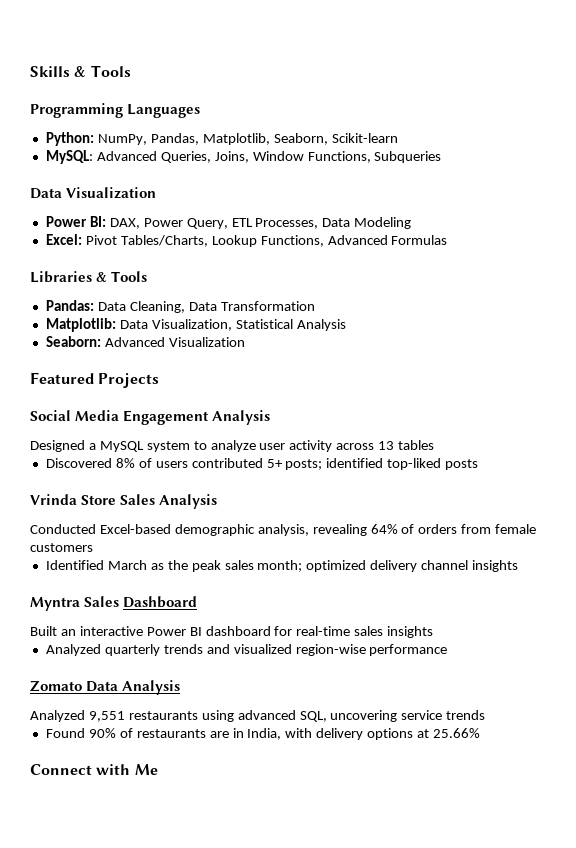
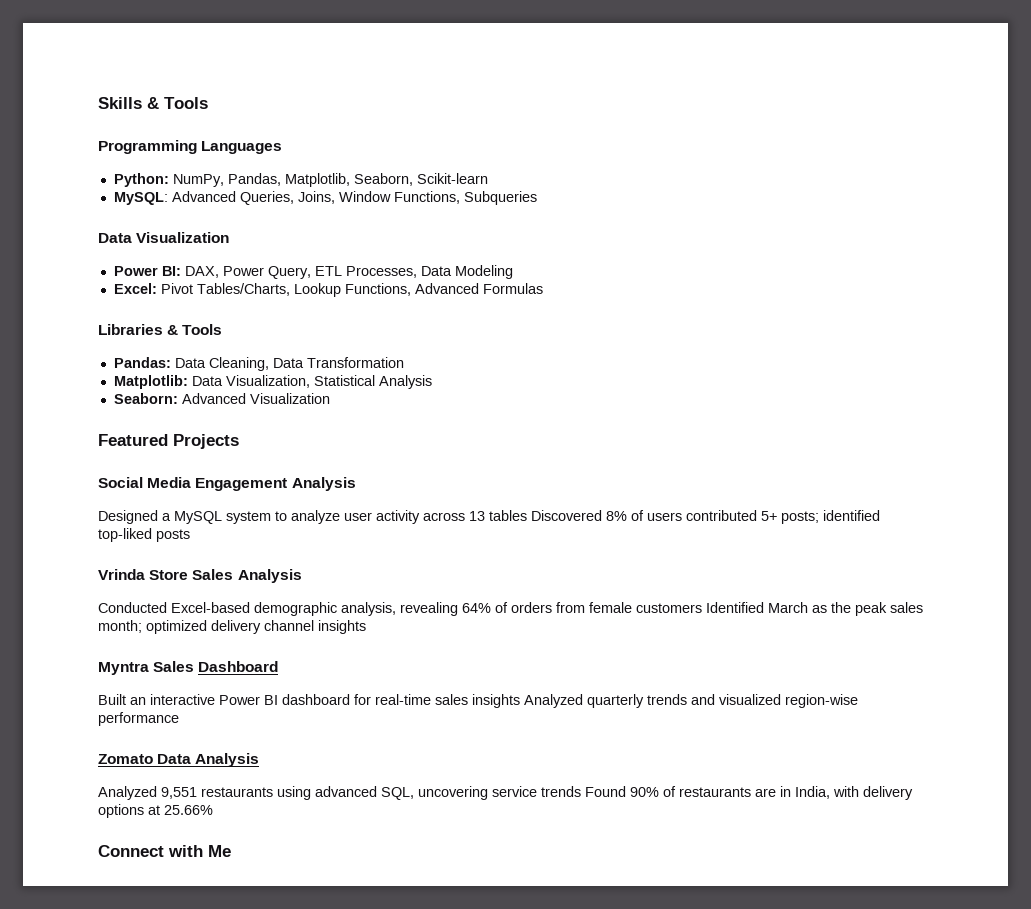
(435, 445) // -> (527, 515) none
(93, 547) // -> (702, 608) none
(434, 632) // -> (520, 701) none
(486, 715) // -> (581, 791) none

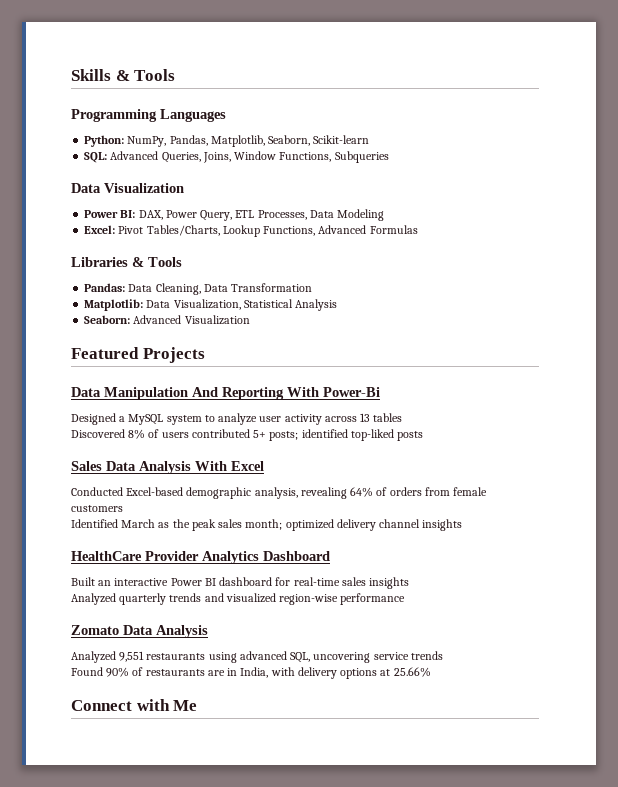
[113,192,168,205] MySQL: -> [84,152,108,163] SQL:
[98,477,356,491] Social Media Engagement Analysis -> [71,387,380,400] Data Manipulation And Reporting With Power-Bi
(527, 515) none -> (403, 417) //
[98,569,302,583] Vrinda Store Sales Analysis -> [71,461,264,474] Sales Data Analysis With Excel
(702, 608) none -> (123, 508) //
[98,661,195,675] Myntra Sales -> [71,551,259,564] HealthCare Provider Analytics
(520, 701) none -> (410, 583) //
(581, 791) none -> (443, 655) //

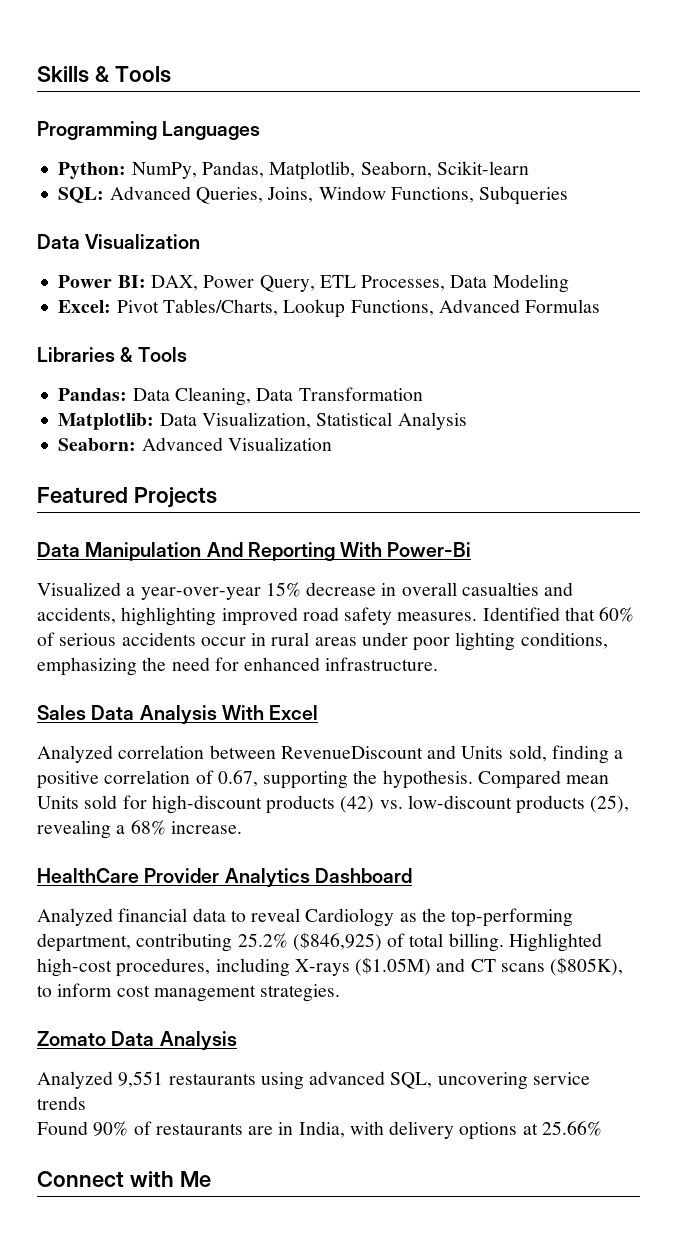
[71,413,403,425] [71,429,424,441] Designed a MySQL system to analyze user activity across 13 tables // Discovered 8% of users contributed 5+ posts; identified top-liked posts -> [37,582,574,600] [37,607,635,626] [37,632,608,651] [37,657,439,676] Visualized a year-over-year 15% decrease in overall casualties and accidents, highlighting improved road safety measures. Identified that 60% of serious accidents occur in rural areas under poor lighting conditions, emphasizing the need for enhanced infrastructure.
[71,487,488,499] [71,505,123,512] [71,519,463,531] [71,551,330,564] [71,577,410,589] [71,593,406,605] Conducted Excel-based demographic analysis, revealing 64% of orders from female customers // Identified March as the peak sales month; optimized delivery channel insights // HealthCare Provider Analytics Dashboard // Built an interactive Power BI dashboard for real-time sales insights // Analyzed quarterly trends and visualized region-wise performance -> [37,745,624,764] [37,770,610,789] [37,795,630,814] [37,820,242,839] [37,868,412,887] [37,908,574,927] [37,932,602,952] [37,957,624,977] [37,983,341,1002] Analyzed correlation between RevenueDiscount and Units sold, finding a positive correlation of 0.67, supporting the hypothesis. Compared mean Units sold for high-discount products (42) vs. low-discount products (25), revealing a 68% increase. // HealthCare Provider Analytics Dashboard // Analyzed financial data to reveal Cardiology as the top-performing department, contributing 25.2% ($846,925) of total billing. Highlighted high-cost procedures, including X-rays ($1.05M) and CT scans ($805K), to inform cost management strategies.

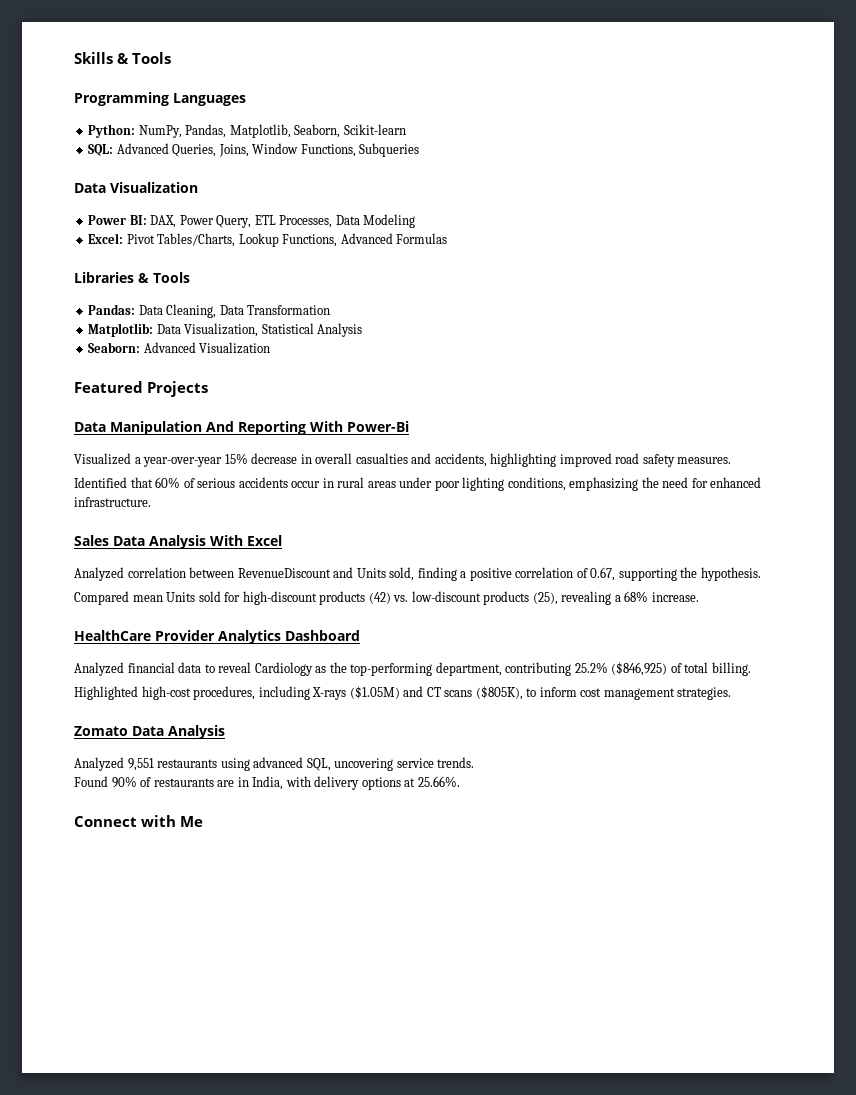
(478, 616) none -> (732, 460) //
(473, 779) none -> (761, 574) //
(504, 942) none -> (751, 669) //
[37,1096,86,1110] trends -> [437,757,475,768] trends.
[541,1121,602,1136] 25.66% -> [417,776,460,787] 25.66%.

